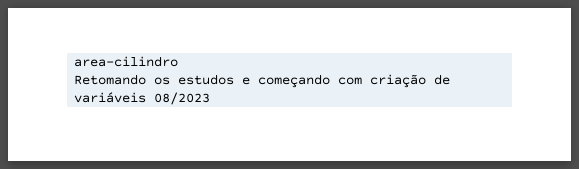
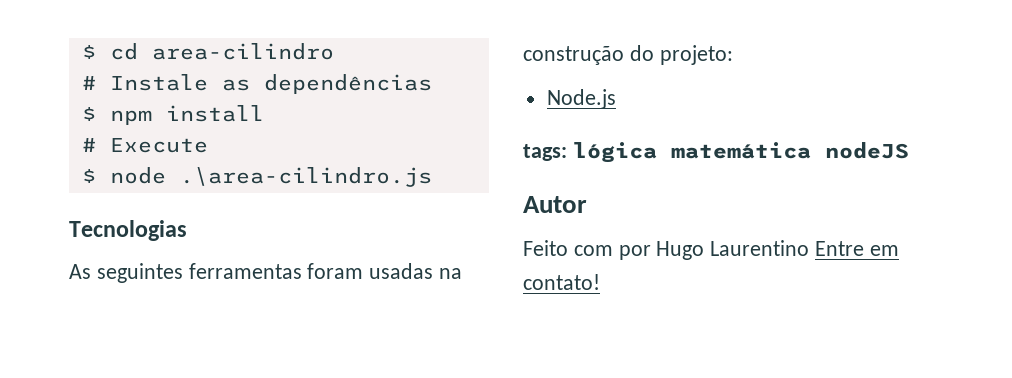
(74, 61) none -> [81,43,138,60] $ cd
[74,74,451,88] [74,92,211,105] Retomando os estudos e começando com criação de variáveis 08/2023 -> [81,74,432,94] [81,105,264,125] [81,138,208,153] [81,167,432,187] [69,220,187,241] [69,263,463,283] [523,45,733,65] [546,89,616,109] [523,142,909,163] [523,196,587,213] [523,240,899,260] [523,274,600,290] # Instale as dependências // $ npm install // # Execute // $ node .\area-cilindro.js // Tecnologias // As seguintes ferramentas foram usadas na construção do projeto: // Node.js // tags: lógica matemática nodeJS // Autor // Feito com por Hugo Laurentino Entre em contato!

